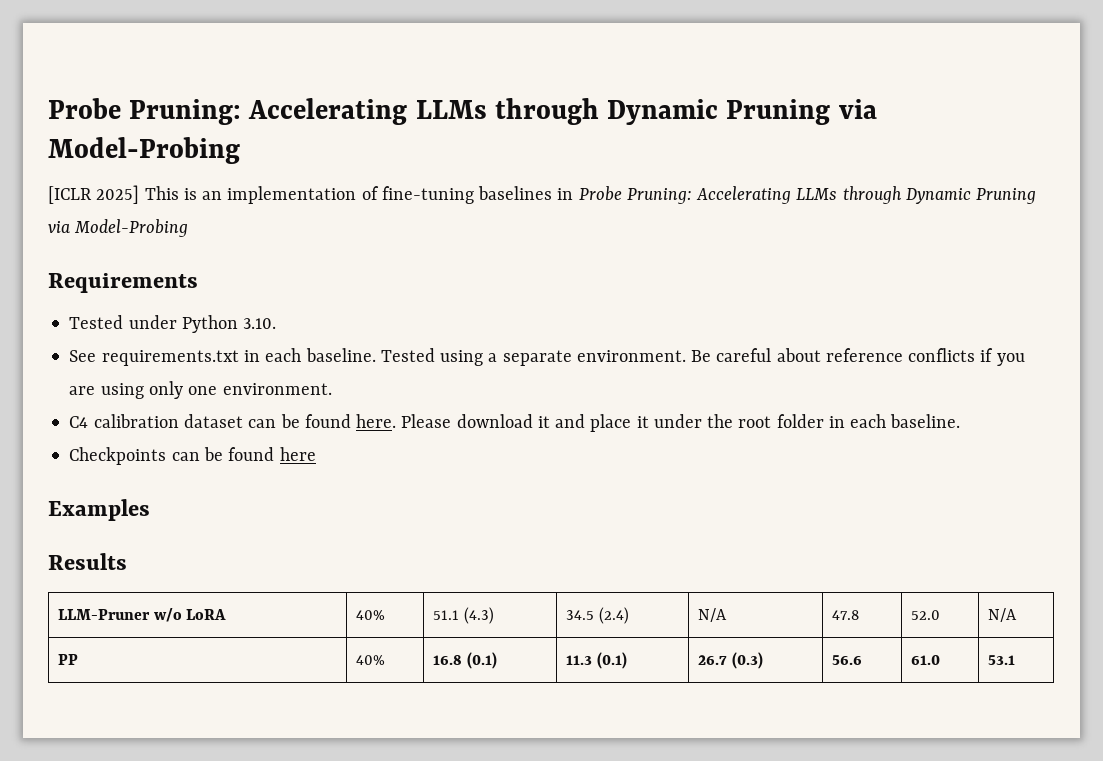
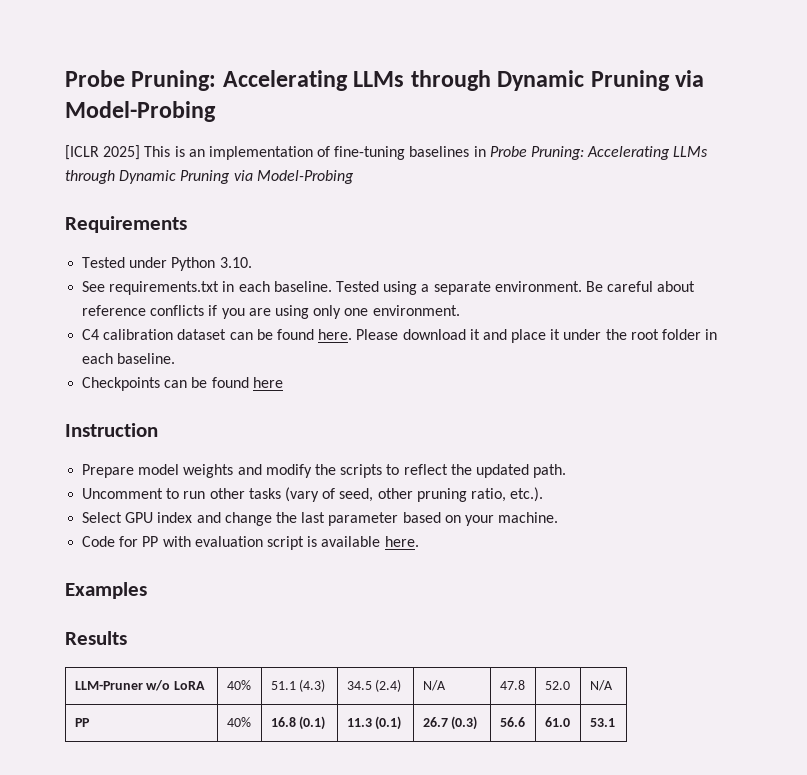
(316, 454) none -> [65,423,158,437] [82,464,567,478] [82,487,544,502] [82,512,559,526] [82,536,419,550] // Instruction // Prepare model weights and modify the scripts to reflect the updated path. // Uncomment to run other tasks (vary of seed, other pruning ratio, etc.). // Select GPU index and change the last parameter based on your machine. // Code for PP with evaluation script is available here.

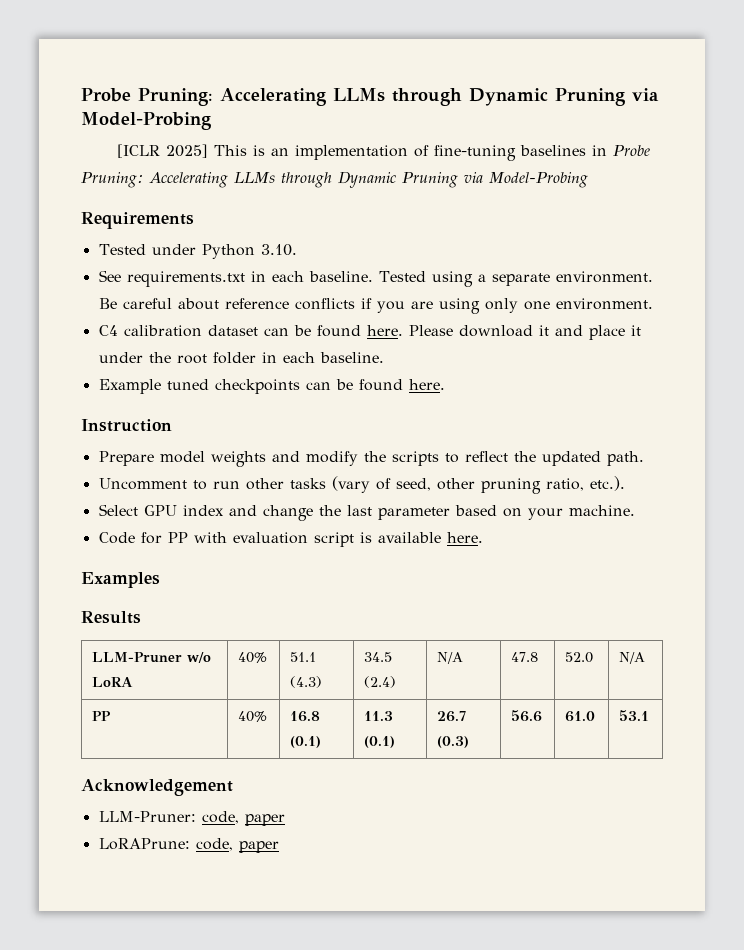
[82,377,283,391] Checkpoints can be found here -> [98,379,445,394] Example tuned checkpoints can be found here.
(615, 722) none -> [81,779,233,796] [98,811,285,826] [98,838,279,853] // Acknowledgement // LLM-Pruner: code, paper // LoRAPrune: code, paper

